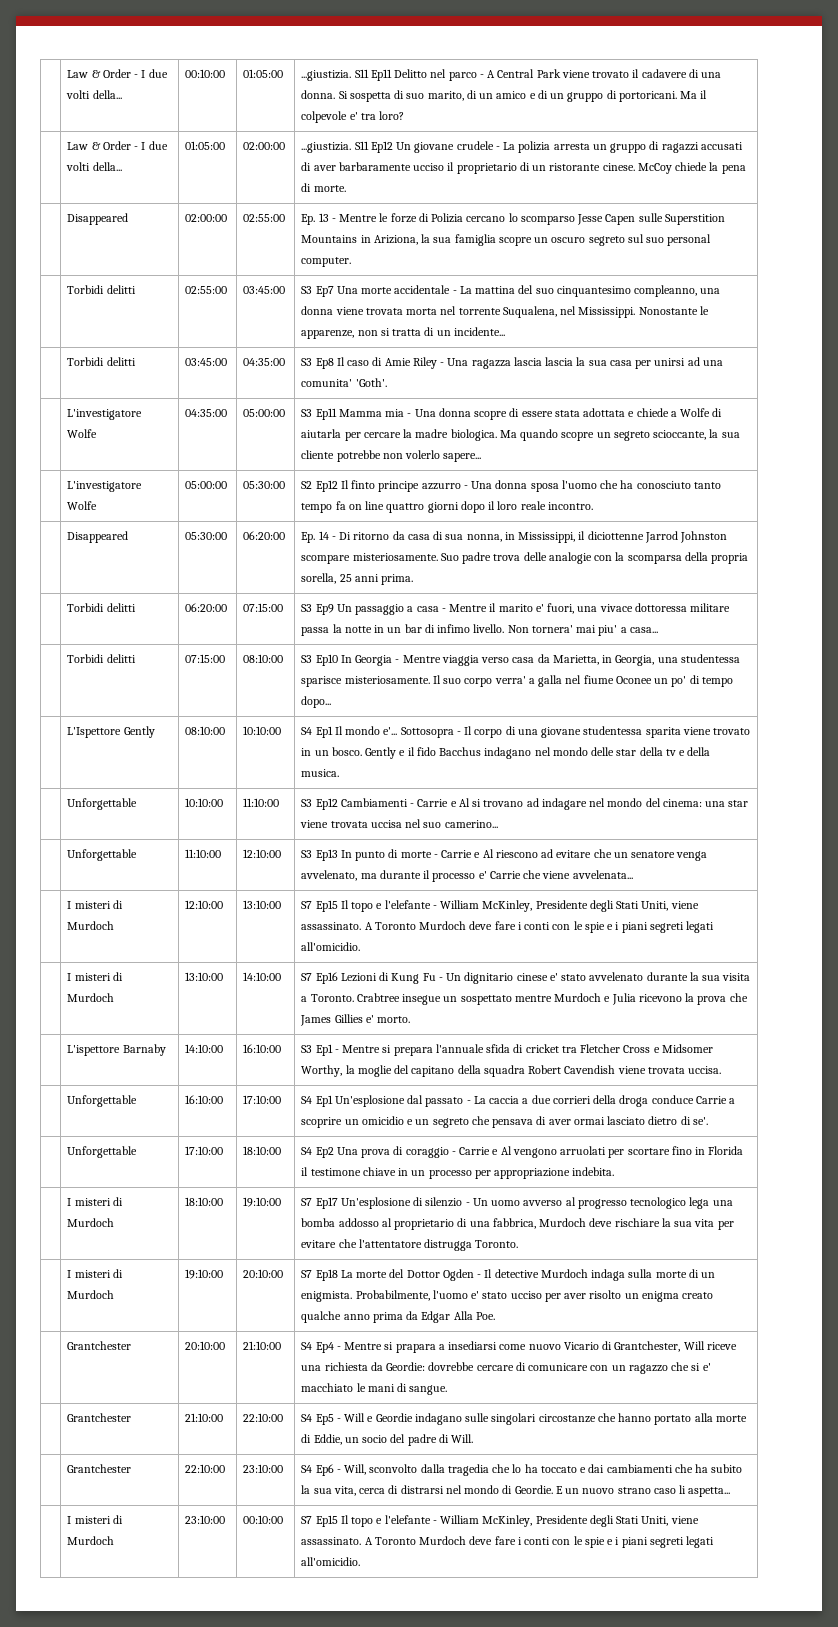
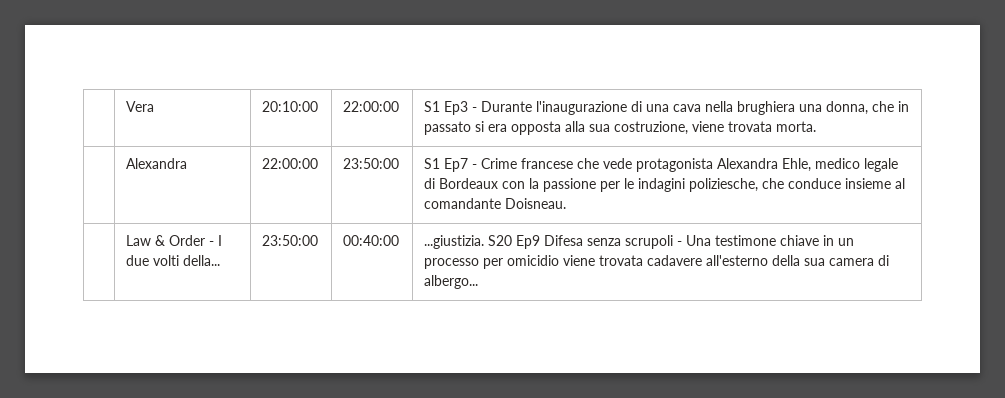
[67,69,168,78] [66,90,122,99] [185,69,226,78] [243,69,284,78] [301,69,722,81] [301,90,708,102] [301,111,405,123] [67,141,168,150] [66,162,122,171] [185,141,226,150] [243,142,286,150] [301,141,743,153] [301,162,746,174] [301,183,346,192] [67,213,129,225] [185,214,228,222] [243,214,286,222] [301,213,725,225] [301,234,712,246] [301,257,352,267] [67,285,136,294] [185,286,228,294] [243,286,286,294] [301,285,721,297] [301,306,709,318] [301,327,505,339] [67,357,136,366] [185,358,228,366] [243,358,286,366] [301,357,723,369] [301,378,387,387] [67,409,143,420] [67,429,98,438] [185,409,228,417] [243,409,286,417] [301,408,723,420] [301,429,740,441] [301,450,482,462] [67,481,143,492] [67,501,98,510] [185,481,228,489] [243,481,286,489] [301,480,721,492] [301,501,593,513] [67,531,129,543] [185,532,228,540] [243,531,286,540] [301,531,728,543] [301,552,749,564] [301,573,414,585] [67,603,136,612] [185,603,228,612] [243,603,284,612] [301,603,731,615] [301,624,658,636] [67,654,136,663] [185,654,226,663] [243,654,284,663] [301,654,740,666] [301,675,733,687] [301,696,332,708] [67,726,155,738] [185,726,226,735] [243,726,282,735] [301,726,751,738] [301,747,711,759] [301,769,340,777] [67,798,138,810] [185,798,224,807] [243,798,280,807] [301,798,749,810] [300,819,498,828] [67,849,138,861] [185,849,222,858] [243,849,282,858] [301,849,708,861] [301,870,633,882] [67,900,123,909] [67,921,115,930] [185,900,224,909] [243,900,282,909] [301,900,699,912] [301,921,715,933] [301,942,361,951] [67,972,123,981] [67,993,115,1002] [185,972,224,981] [243,972,282,981] [301,972,751,984] [301,993,748,1005] [300,1014,411,1026] [67,1044,166,1056] [185,1044,224,1053] [243,1044,282,1053] [301,1044,713,1056] [301,1065,722,1077] [67,1095,138,1107] [185,1095,224,1104] [243,1095,282,1104] [301,1095,736,1107] [301,1116,708,1128] [67,1146,138,1158] [185,1146,224,1155] [243,1146,282,1155] [301,1146,744,1158] [301,1167,309,1176] | Law & Order - I due volti della... | 00:10:00 | 01:05:00 | ...giustizia. S11 Ep11 Delitto nel parco - A Central Park viene trovato il cadavere di una donna. Si sospetta di suo marito, di un amico e di un gruppo di portoricani. Ma il colpevole e' tra loro? // | Law & Order - I due volti della... | 01:05:00 | 02:00:00 | ...giustizia. S11 Ep12 Un giovane crudele - La polizia arresta un gruppo di ragazzi accusati di aver barbaramente ucciso il proprietario di un ristorante cinese. McCoy chiede la pena di morte. // | Disappeared | 02:00:00 | 02:55:00 | Ep. 13 - Mentre le forze di Polizia cercano lo scomparso Jesse Capen sulle Superstition Mountains in Ariziona, la sua famiglia scopre un oscuro segreto sul suo personal computer. // | Torbidi delitti | 02:55:00 | 03:45:00 | S3 Ep7 Una morte accidentale - La mattina del suo cinquantesimo compleanno, una donna viene trovata morta nel torrente Suqualena, nel Mississippi. Nonostante le apparenze, non si tratta di un incidente... // | Torbidi delitti | 03:45:00 | 04:35:00 | S3 Ep8 Il caso di Amie Riley - Una ragazza lascia lascia la sua casa per unirsi ad una comunita' 'Goth'. // | L'investigatore Wolfe | 04:35:00 | 05:00:00 | S3 Ep11 Mamma mia - Una donna scopre di essere stata adottata e chiede a Wolfe di aiutarla per cercare la madre biologica. Ma quando scopre un segreto scioccante, la sua cliente potrebbe non volerlo sapere... // | L'investigatore Wolfe | 05:00:00 | 05:30:00 | S2 Ep12 Il finto principe azzurro - Una donna sposa l'uomo che ha conosciuto tanto tempo fa on line quattro giorni dopo il loro reale incontro. // | Disappeared | 05:30:00 | 06:20:00 | Ep. 14 - Di ritorno da casa di sua nonna, in Mississippi, il diciottenne Jarrod Johnston scompare misteriosamente. Suo padre trova delle analogie con la scomparsa della propria sorella, 25 anni prima. // | Torbidi delitti | 06:20:00 | 07:15:00 | S3 Ep9 Un passaggio a casa - Mentre il marito e' fuori, una vivace dottoressa militare passa la notte in un bar di infimo livello. Non tornera' mai piu' a casa... // | Torbidi delitti | 07:15:00 | 08:10:00 | S3 Ep10 In Georgia - Mentre viaggia verso casa da Marietta, in Georgia, una studentessa sparisce misteriosamente. Il suo corpo verra' a galla nel fiume Oconee un po' di tempo dopo... // | L'Ispettore Gently | 08:10:00 | 10:10:00 | S4 Ep1 Il mondo e'... Sottosopra - Il corpo di una giovane studentessa sparita viene trovato in un bosco. Gently e il fido Bacchus indagano nel mondo delle star della tv e della musica. // | Unforgettable | 10:10:00 | 11:10:00 | S3 Ep12 Cambiamenti - Carrie e Al si trovano ad indagare nel mondo del cinema: una star viene trovata uccisa nel suo camerino... // | Unforgettable | 11:10:00 | 12:10:00 | S3 Ep13 In punto di morte - Carrie e Al riescono ad evitare che un senatore venga avvelenato, ma durante il processo e' Carrie che viene avvelenata... // | I misteri di Murdoch | 12:10:00 | 13:10:00 | S7 Ep15 Il topo e l'elefante - William McKinley, Presidente degli Stati Uniti, viene assassinato. A Toronto Murdoch deve fare i conti con le spie e i piani segreti legati all'omicidio. // | I misteri di Murdoch | 13:10:00 | 14:10:00 | S7 Ep16 Lezioni di Kung Fu - Un dignitario cinese e' stato avvelenato durante la sua visita a Toronto. Crabtree insegue un sospettato mentre Murdoch e Julia ricevono la prova che James Gillies e' morto. // | L'ispettore Barnaby | 14:10:00 | 16:10:00 | S3 Ep1 - Mentre si prepara l'annuale sfida di cricket tra Fletcher Cross e Midsomer Worthy, la moglie del capitano della squadra Robert Cavendish viene trovata uccisa. // | Unforgettable | 16:10:00 | 17:10:00 | S4 Ep1 Un'esplosione dal passato - La caccia a due corrieri della droga conduce Carrie a scoprire un omicidio e un segreto che pensava di aver ormai lasciato dietro di se'. // | Unforgettable | 17:10:00 | 18:10:00 | S4 Ep2 Una prova di coraggio - Carrie e Al vengono arruolati per scortare fino in Florida il -> [126,101,155,112] [262,101,319,112] [343,101,400,112] [424,101,910,115] [424,121,817,135] [126,158,188,169] [262,158,319,169] [343,158,400,169] [424,158,899,172] [424,178,906,192] [424,198,567,209] [126,235,223,246] [126,255,221,266] [262,235,319,246] [343,235,400,246] [424,235,712,249] | Vera | 20:10:00 | 22:00:00 | S1 Ep3 - Durante l'inaugurazione di una cava nella brughiera una donna, che in passato si era opposta alla sua costruzione, viene trovata morta. // | Alexandra | 22:00:00 | 23:50:00 | S1 Ep7 - Crime francese che vede protagonista Alexandra Ehle, medico legale di Bordeaux con la passione per le indagini poliziesche, che conduce insieme al comandante Doisneau. // | Law & Order - I due volti della... | 23:50:00 | 00:40:00 | ...giustizia. S20 Ep9 Difesa senza scrupoli - Una
[494,1167,615,1179] [67,1197,123,1206] [67,1218,115,1227] [185,1197,224,1206] [243,1197,282,1207] [301,1197,733,1209] [301,1218,734,1230] [301,1239,519,1251] [67,1269,123,1278] [67,1290,115,1299] [185,1269,224,1279] [243,1269,284,1278] [301,1269,716,1281] [301,1290,714,1302] [301,1311,495,1323] [67,1341,132,1350] [185,1341,226,1350] [243,1341,282,1350] [301,1341,737,1353] [301,1362,711,1374] [301,1383,448,1395] [67,1413,132,1422] [185,1413,224,1422] [243,1413,284,1422] [301,1413,747,1425] [301,1434,474,1446] [67,1464,132,1473] [185,1464,226,1473] [243,1464,284,1473] [301,1464,743,1476] [301,1485,731,1497] [67,1515,123,1524] [67,1536,115,1545] [185,1515,226,1524] [243,1515,284,1524] [301,1515,699,1527] [301,1536,715,1548] [301,1557,361,1566] appropriazione indebita. // | I misteri di Murdoch | 18:10:00 | 19:10:00 | S7 Ep17 Un'esplosione di silenzio - Un uomo avverso al progresso tecnologico lega una bomba addosso al proprietario di una fabbrica, Murdoch deve rischiare la sua vita per evitare che l'attentatore distrugga Toronto. // | I misteri di Murdoch | 19:10:00 | 20:10:00 | S7 Ep18 La morte del Dottor Ogden - Il detective Murdoch indaga sulla morte di un enigmista. Probabilmente, l'uomo e' stato ucciso per aver risolto un enigma creato qualche anno prima da Edgar Alla Poe. // | Grantchester | 20:10:00 | 21:10:00 | S4 Ep4 - Mentre si prapara a insediarsi come nuovo Vicario di Grantchester, Will riceve una richiesta da Geordie: dovrebbe cercare di comunicare con un ragazzo che si e' macchiato le mani di sangue. // | Grantchester | 21:10:00 | 22:10:00 | S4 Ep5 - Will e Geordie indagano sulle singolari circostanze che hanno portato alla morte di Eddie, un socio del padre di Will. // | Grantchester | 22:10:00 | 23:10:00 | S4 Ep6 - Will, sconvolto dalla tragedia che lo ha toccato e dai cambiamenti che ha subito la sua vita, cerca di distrarsi nel mondo di Geordie. E un nuovo strano caso li aspetta... // | I misteri di Murdoch | 23:10:00 | 00:10:00 | S7 Ep15 Il topo e l'elefante - William McKinley, Presidente degli Stati Uniti, viene assassinato. A Toronto Murdoch deve fare i conti con le spie e i piani segreti legati all'omicidio. -> [507,255,890,266] [424,275,479,289] omicidio viene trovata cadavere all'esterno della sua camera di albergo...

